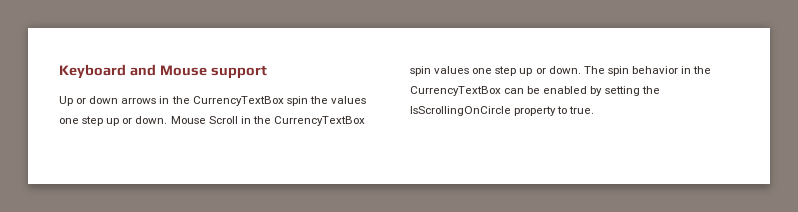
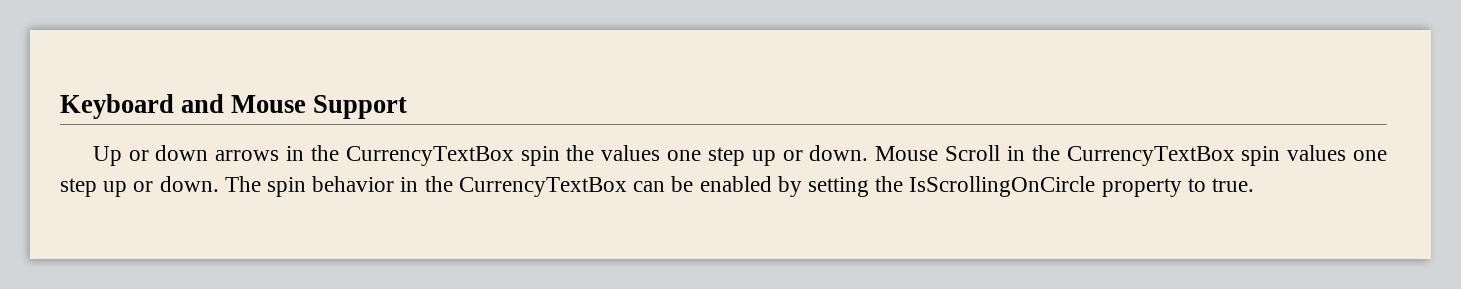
[210,65,267,79] support -> [313,95,408,119] Support

